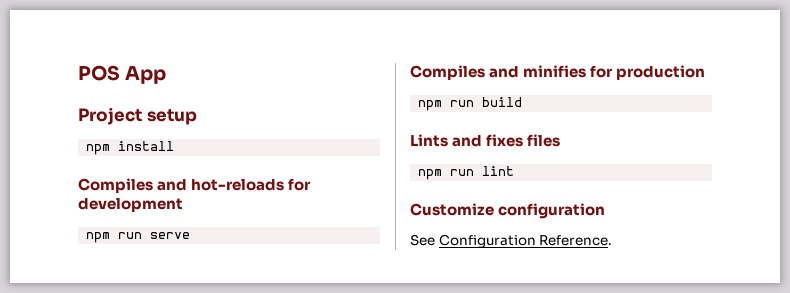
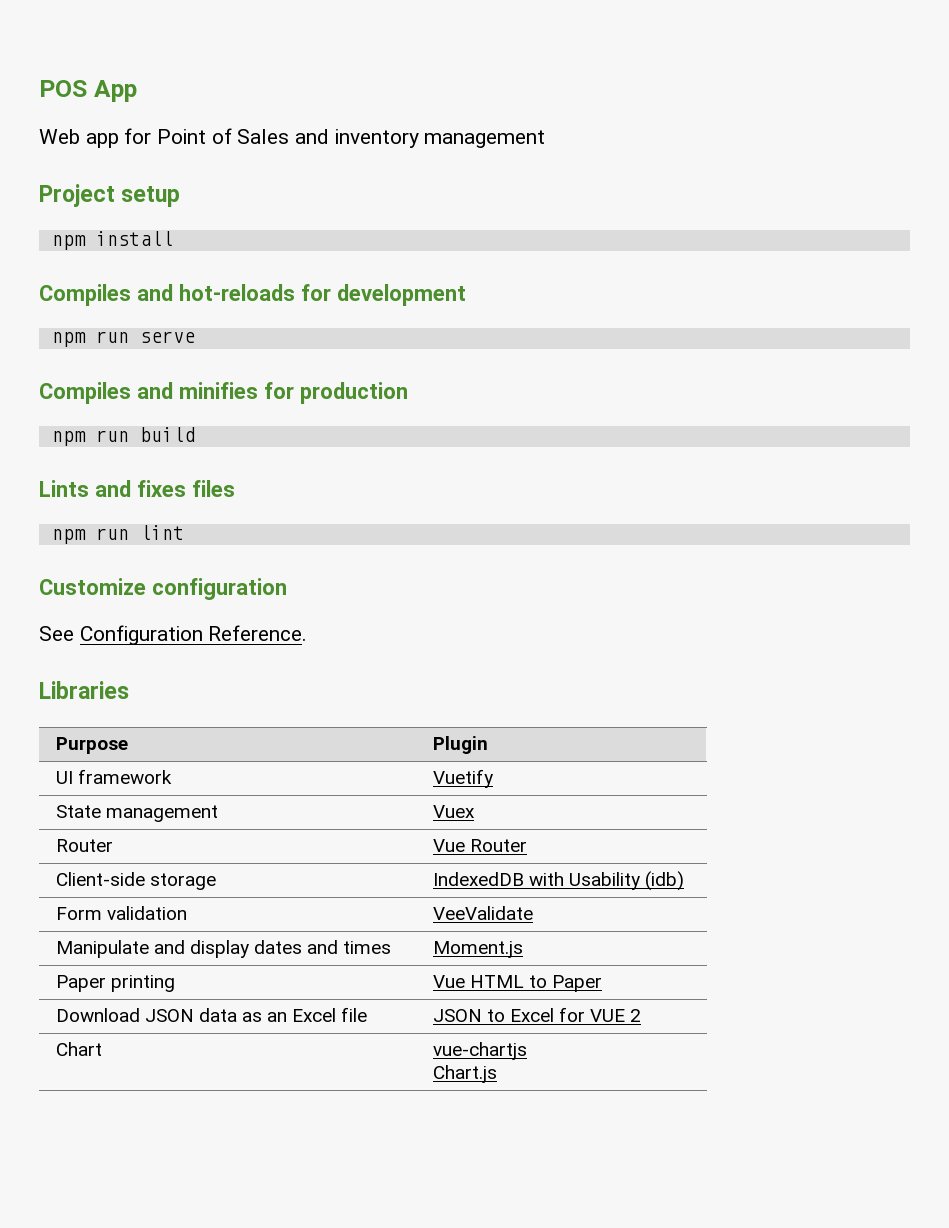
(167, 75) none -> [39,128,546,148] // Web app for Point of Sales and inventory management
(613, 240) none -> [39,681,129,699] [55,737,128,754] [432,736,488,754] [55,769,172,784] [432,769,493,788] [55,805,218,822] [432,805,475,818] [55,839,113,852] [432,839,527,852] [55,872,216,890] [432,871,684,891] [55,906,187,920] [432,906,533,920] [55,940,392,958] [432,941,523,958] [55,975,175,992] [432,975,602,992] [55,1007,368,1022] [432,1007,642,1022] [55,1042,102,1056] [432,1042,527,1060] [432,1065,497,1083] // Libraries // Purpose | Plugin // UI framework | Vuetify // State management | Vuex // Router | Vue Router // Client-side storage | IndexedDB with Usability (idb) // Form validation | VeeValidate // Manipulate and display dates and times | Moment.js // Paper printing | Vue HTML to Paper // Download JSON data as an Excel file | JSON to Excel for VUE 2 // Chart | vue-chartjs // Chart.js

